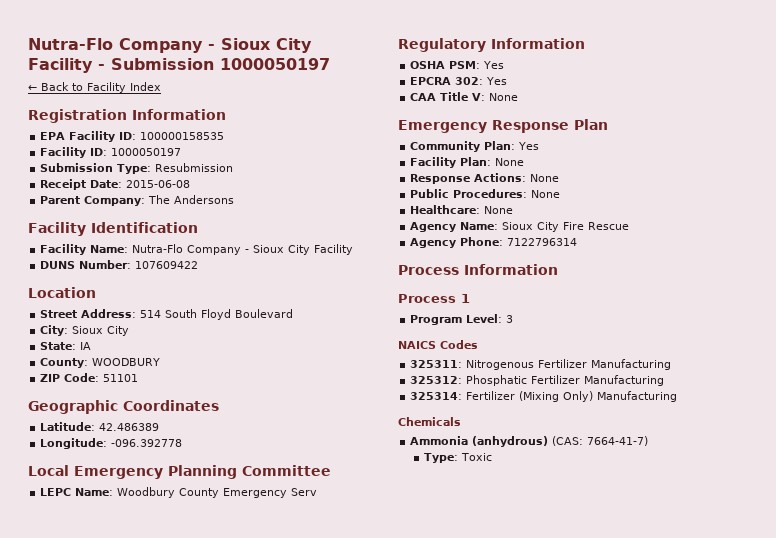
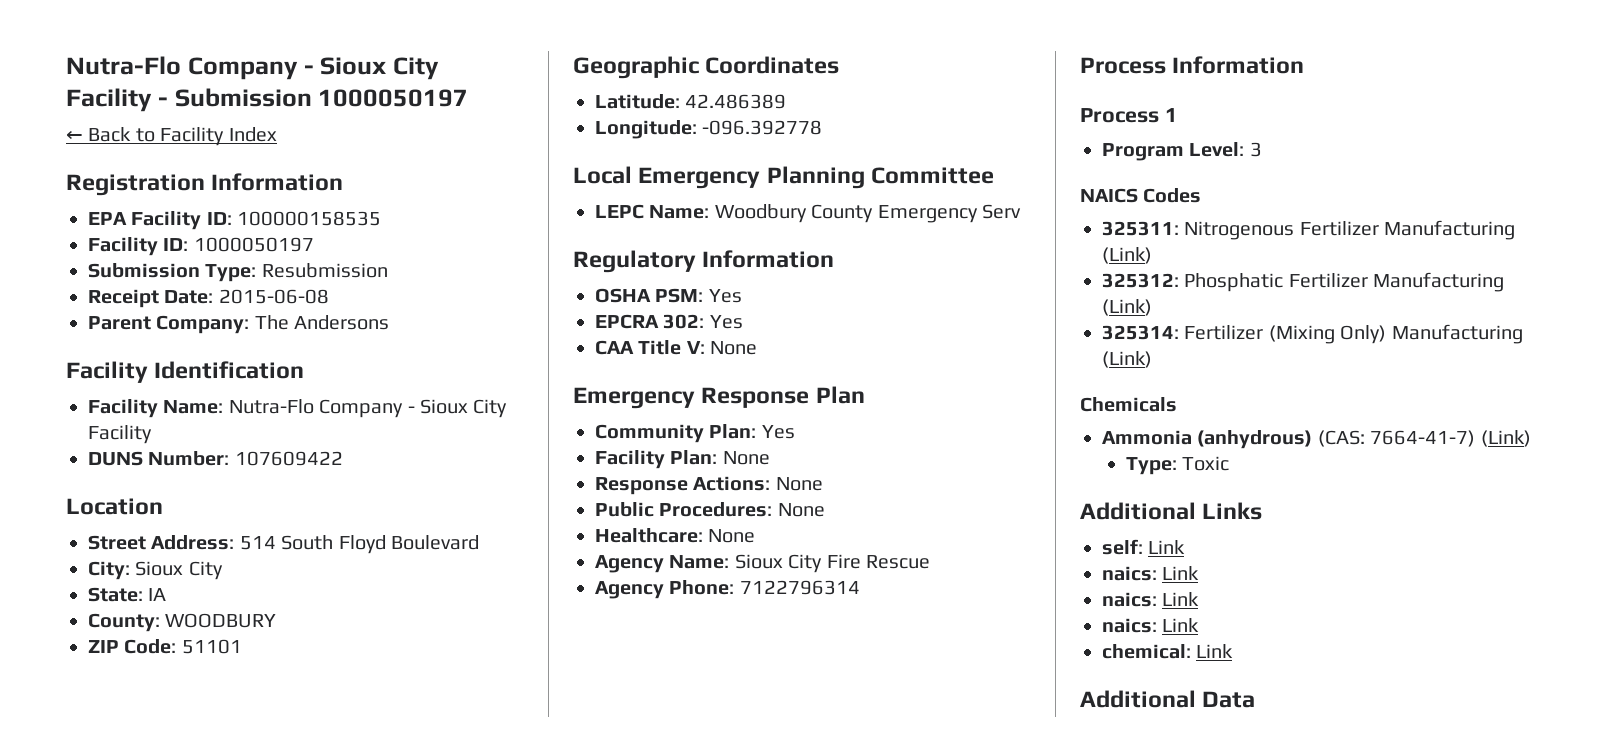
(672, 364) none -> [1102,247,1152,264] (Link)
(665, 380) none -> [1102,299,1152,316] (Link)
(678, 396) none -> [1102,351,1152,368] (Link)
(649, 441) none -> [1480,430,1531,447] (Link)
(493, 457) none -> [1080,502,1263,520] [1102,539,1186,555] [1102,566,1200,581] [1102,592,1200,607] [1102,618,1200,633] [1102,644,1234,659] [1080,690,1256,708] // Additional Links // self: Link // naics: Link // naics: Link // naics: Link // chemical: Link // Additional Data

